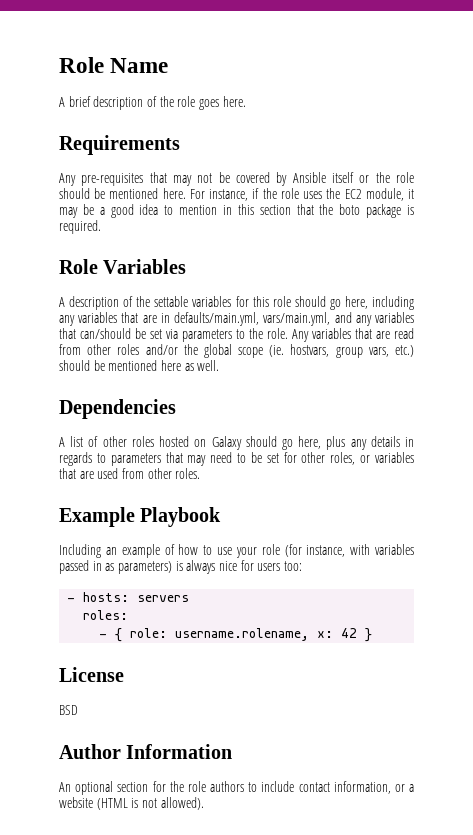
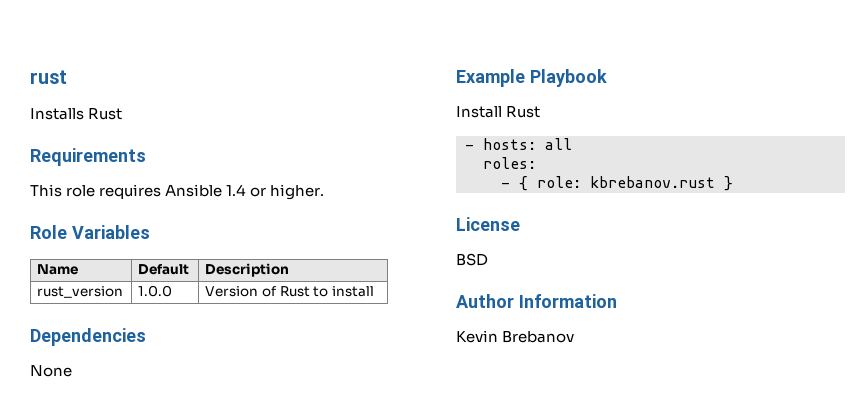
[59,57,169,73] [59,96,246,110] [59,135,180,155] [59,172,414,186] [59,188,414,201] [59,204,414,218] [59,220,101,234] [59,259,187,274] [59,296,414,310] [59,312,415,326] [59,328,414,342] [59,344,415,358] [59,360,220,371] [59,399,176,419] [59,436,415,450] [59,452,415,466] [59,468,201,479] [59,507,222,527] [59,544,414,558] [59,560,302,574] Role Name // A brief description of the role goes here. // Requirements // Any pre-requisites that may not be covered by Ansible itself or the role should be mentioned here. For instance, if the role uses the EC2 module, it may be a good idea to mention in this section that the boto package is required. // Role Variables // A description of the settable variables for this role should go here, including any variables that are in defaults/main.yml, vars/main.yml, and any variables that can/should be set via parameters to the role. Any variables that are read from other roles and/or the global scope (ie. hostvars, group vars, etc.) should be mentioned here as well. // Dependencies // A list of other roles hosted on Galaxy should go here, plus any details in regards to parameters that may need to be set for other roles, or variables that are used from other roles. // Example Playbook // Including an example of how to use your role (for instance, with variables passed in as parameters) is always nice for users too: -> [30,70,67,84] [30,108,123,120] [30,148,146,166] [30,184,325,200] [30,225,150,239] [37,264,79,275] [138,264,190,275] [205,263,290,277] [37,286,124,298] [138,285,173,297] [205,286,374,297] [30,328,146,346] [30,365,72,377] [456,69,607,87] [456,106,541,118] rust // Installs Rust // Requirements // This role requires Ansible 1.4 or higher. // Role Variables // Name | Default | Description // rust_version | 1.0.0 | Version of Rust to install // Dependencies // None // Example Playbook // Install Rust
[137,595,190,602] servers -> [545,138,572,150] all
[175,628,358,641] username.rolename, x: 42 -> [590,176,715,188] kbrebanov.rust
[59,781,415,795] [59,797,204,810] An optional section for the role authors to include contact information, or a website (HTML is not allowed). -> [456,330,575,343] Kevin Brebanov

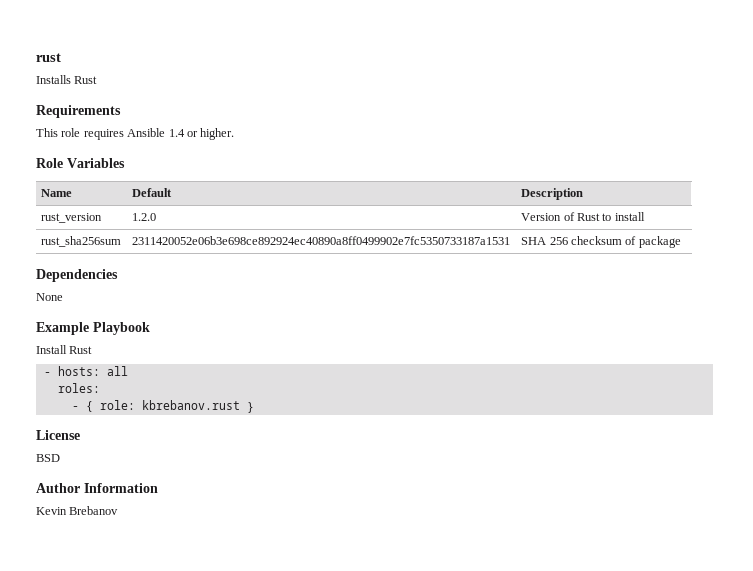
[138,285,173,297] 1.0.0 -> [132,213,157,221] 1.2.0
(374, 291) none -> [41,236,122,247] [132,236,511,245] [521,236,681,248] // rust_sha256sum | 2311420052e06b3e698ce892924ec40890a8ff0499902e7fc5350733187a1531 | SHA 256 checksum of package

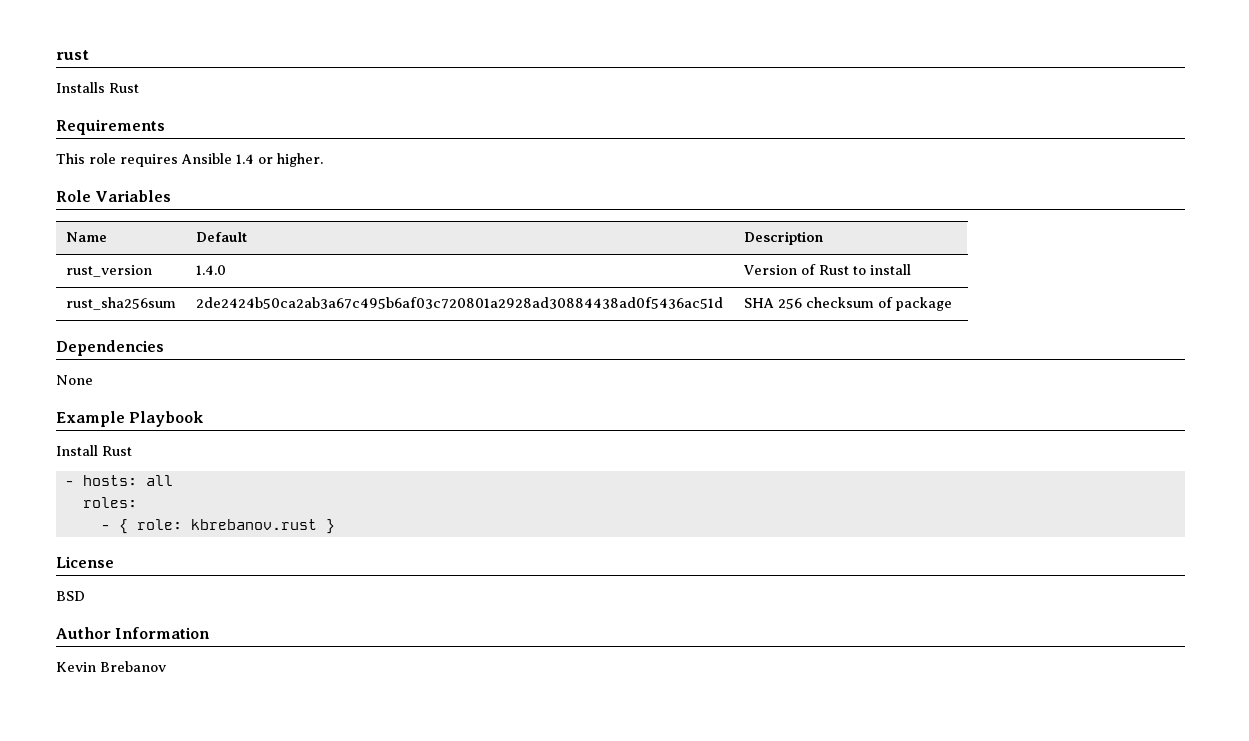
[132,213,157,221] 1.2.0 -> [195,265,226,275] 1.4.0
[132,236,511,245] 2311420052e06b3e698ce892924ec40890a8ff0499902e7fc5350733187a1531 -> [195,297,723,309] 2de2424b50ca2ab3a67c495b6af03c720801a2928ad30884438ad0f5436ac51d

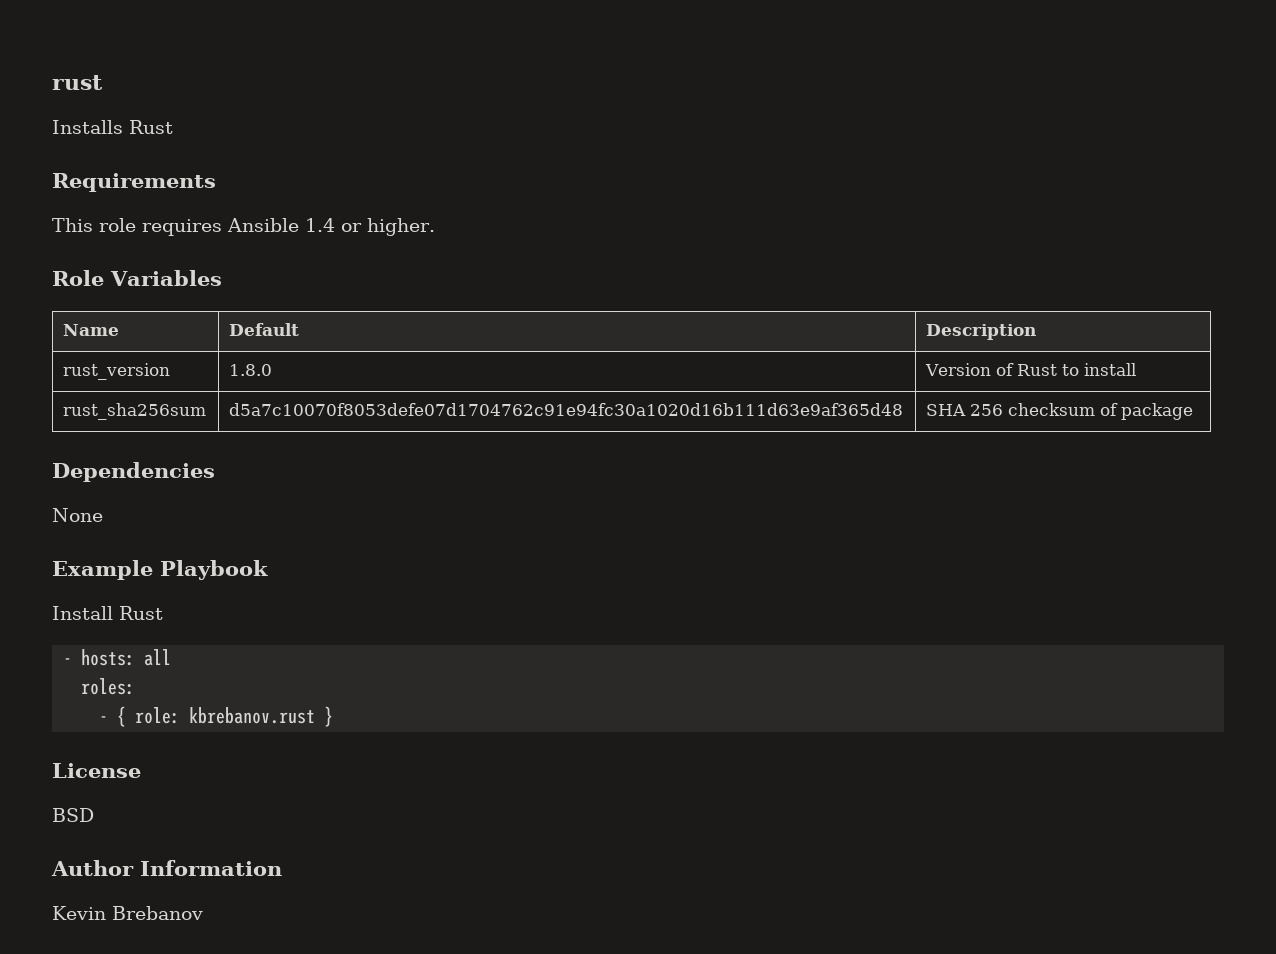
[195,265,226,275] 1.4.0 -> [229,364,273,376] 1.8.0
[195,297,723,309] 2de2424b50ca2ab3a67c495b6af03c720801a2928ad30884438ad0f5436ac51d -> [229,403,904,416] d5a7c10070f8053defe07d1704762c91e94fc30a1020d16b111d63e9af365d48

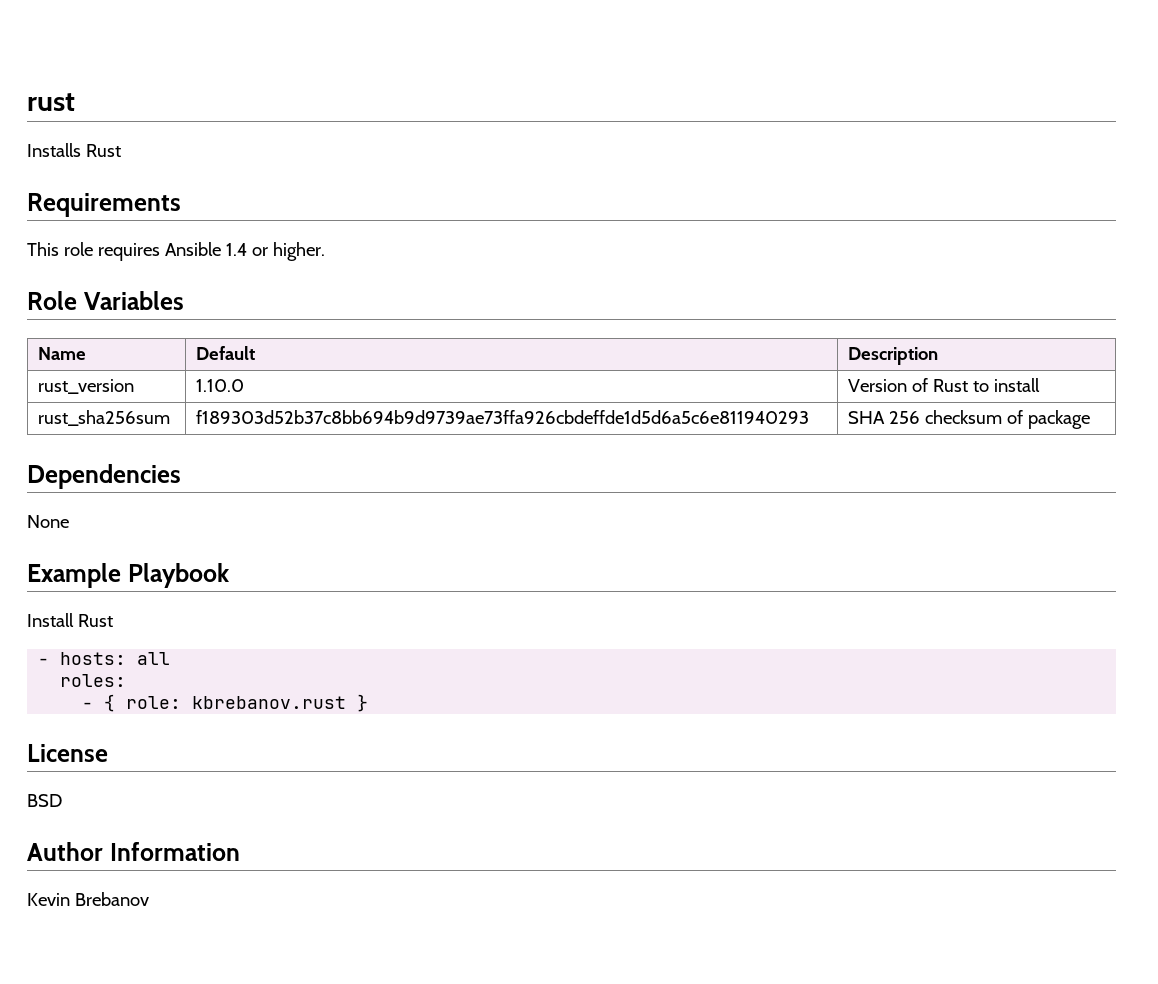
[229,364,273,376] 1.8.0 -> [196,379,245,392] 1.10.0
[229,403,904,416] d5a7c10070f8053defe07d1704762c91e94fc30a1020d16b111d63e9af365d48 -> [196,410,810,424] f189303d52b37c8bb694b9d9739ae73ffa926cbdeffde1d5d6a5c6e811940293

